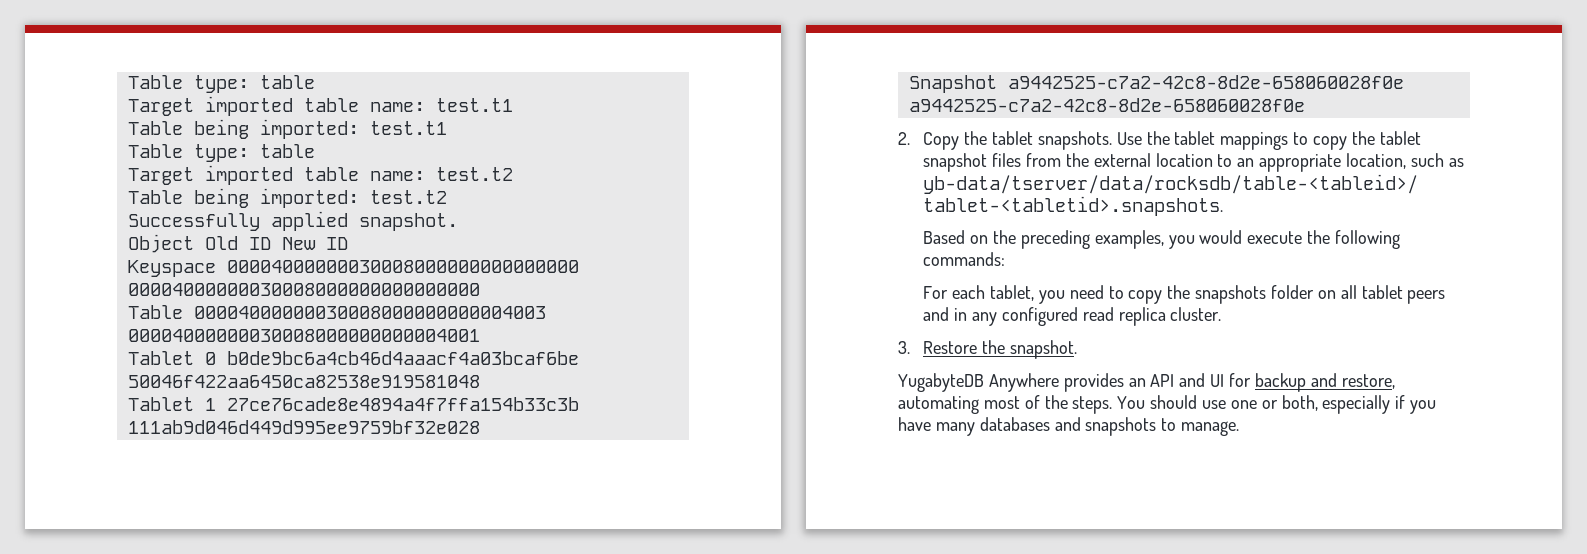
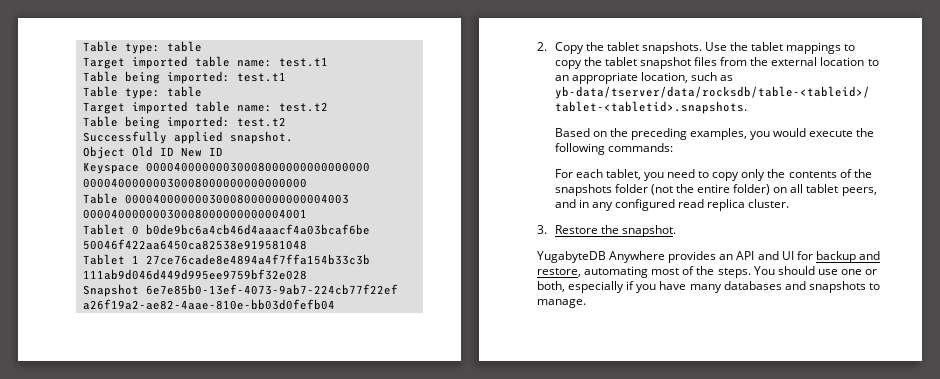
[1007,75,1404,89] [908,98,1305,112] a9442525-c7a2-42c8-8d2e-658060028f0e a9442525-c7a2-42c8-8d2e-658060028f0e -> [145,284,398,295] [82,299,335,310] 6e7e85b0-13ef-4073-9ab7-224cb77f22ef a26f19a2-ae82-4aae-810e-bb03d0fefb04
[1167,285,1315,304] the snapshots folder -> [741,169,872,181] [554,184,771,196] only the contents of the snapshots folder (not the entire folder)
[1407,290,1446,304] peers -> [841,187,877,196] peers,

